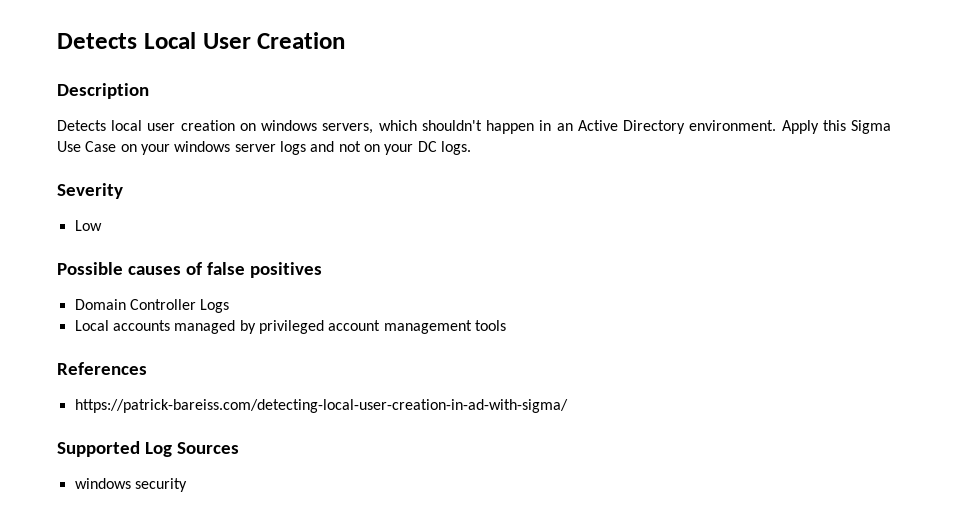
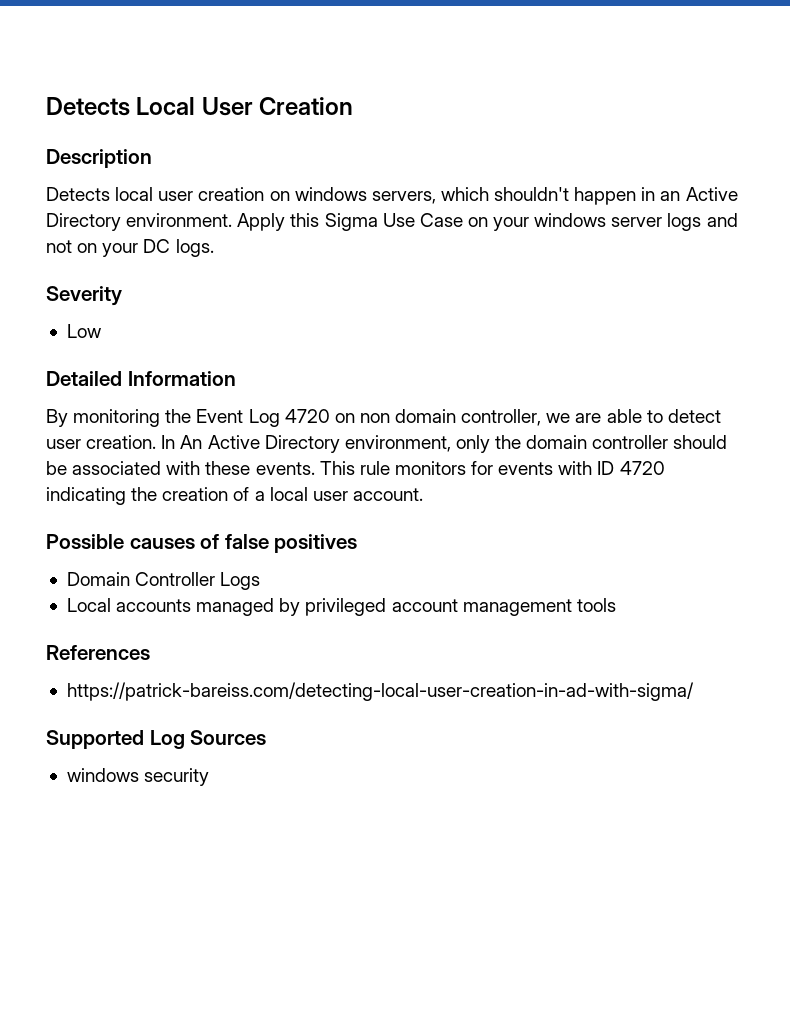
(102, 225) none -> [46,371,236,386] [46,409,721,427] [46,435,728,453] [46,461,665,475] [46,487,423,505] // Detailed Information // By monitoring the Event Log 4720 on non domain controller, we are able to detect user creation. In An Active Directory environment, only the domain controller should be associated with these events. This rule monitors for events with ID 4720 indicating the creation of a local user account.

